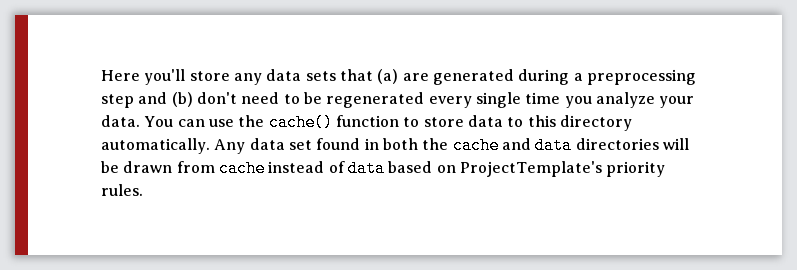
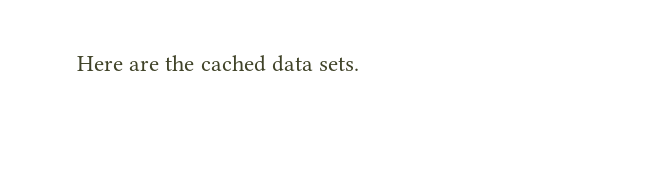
[144,69,696,85] [101,92,695,108] [101,114,632,131] [101,137,689,154] [101,160,666,177] [101,184,143,196] you'll store any data sets that (a) are generated during a preprocessing step and (b) don't need to be regenerated every single time you analyze your data. You can use the cache() function to store data to this directory automatically. Any data set found in both the cache and data directories will be drawn from cache instead of data based on ProjectTemplate's priority rules. -> [129,55,360,72] are the cached data sets.

